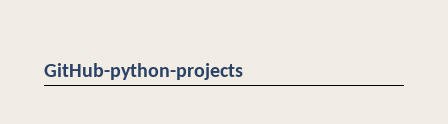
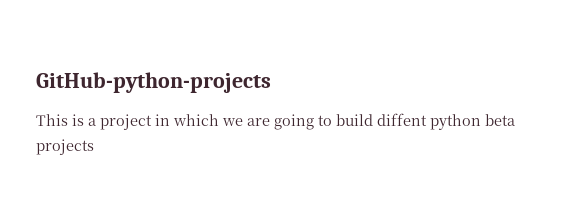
(243, 71) none -> [36,113,515,130] [36,139,94,155] // This is a project in which we are going to build diffent python beta projects

